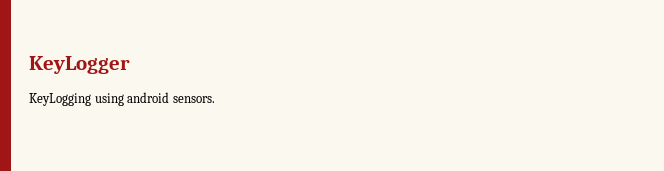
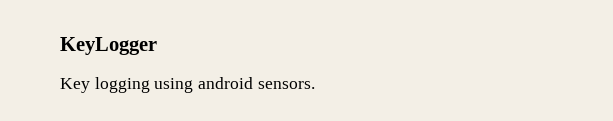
[29,93,91,106] KeyLogging -> [60,77,150,93] Key logging

